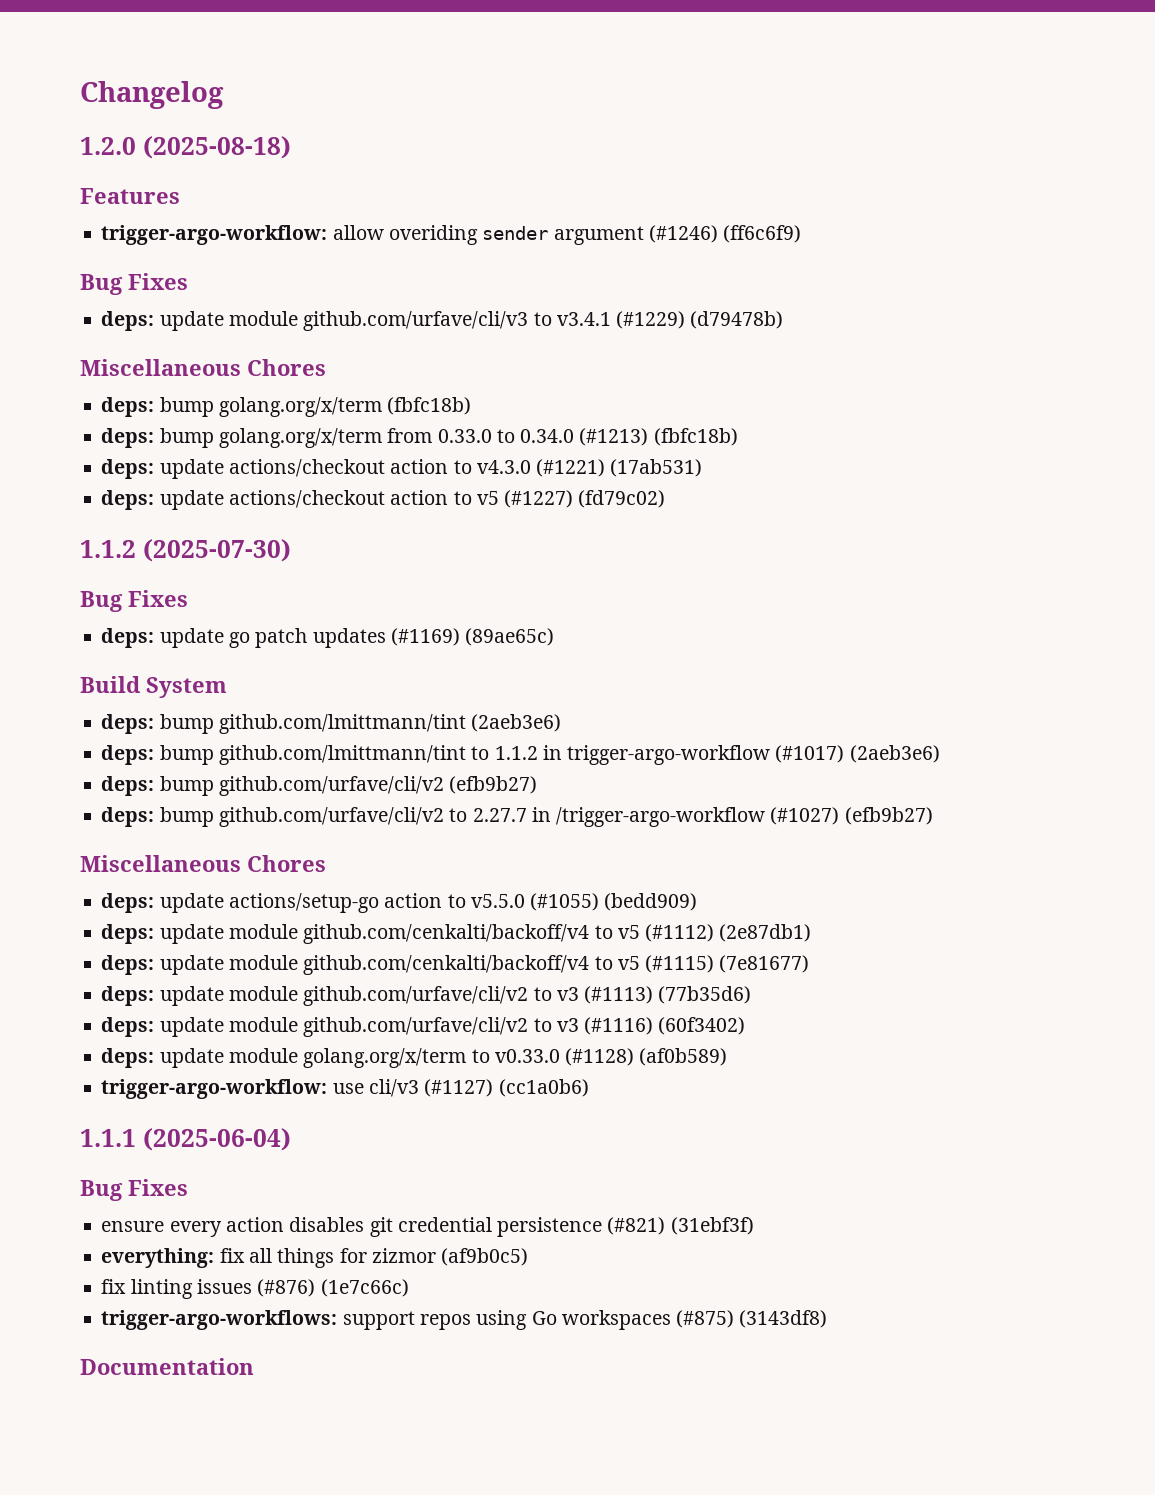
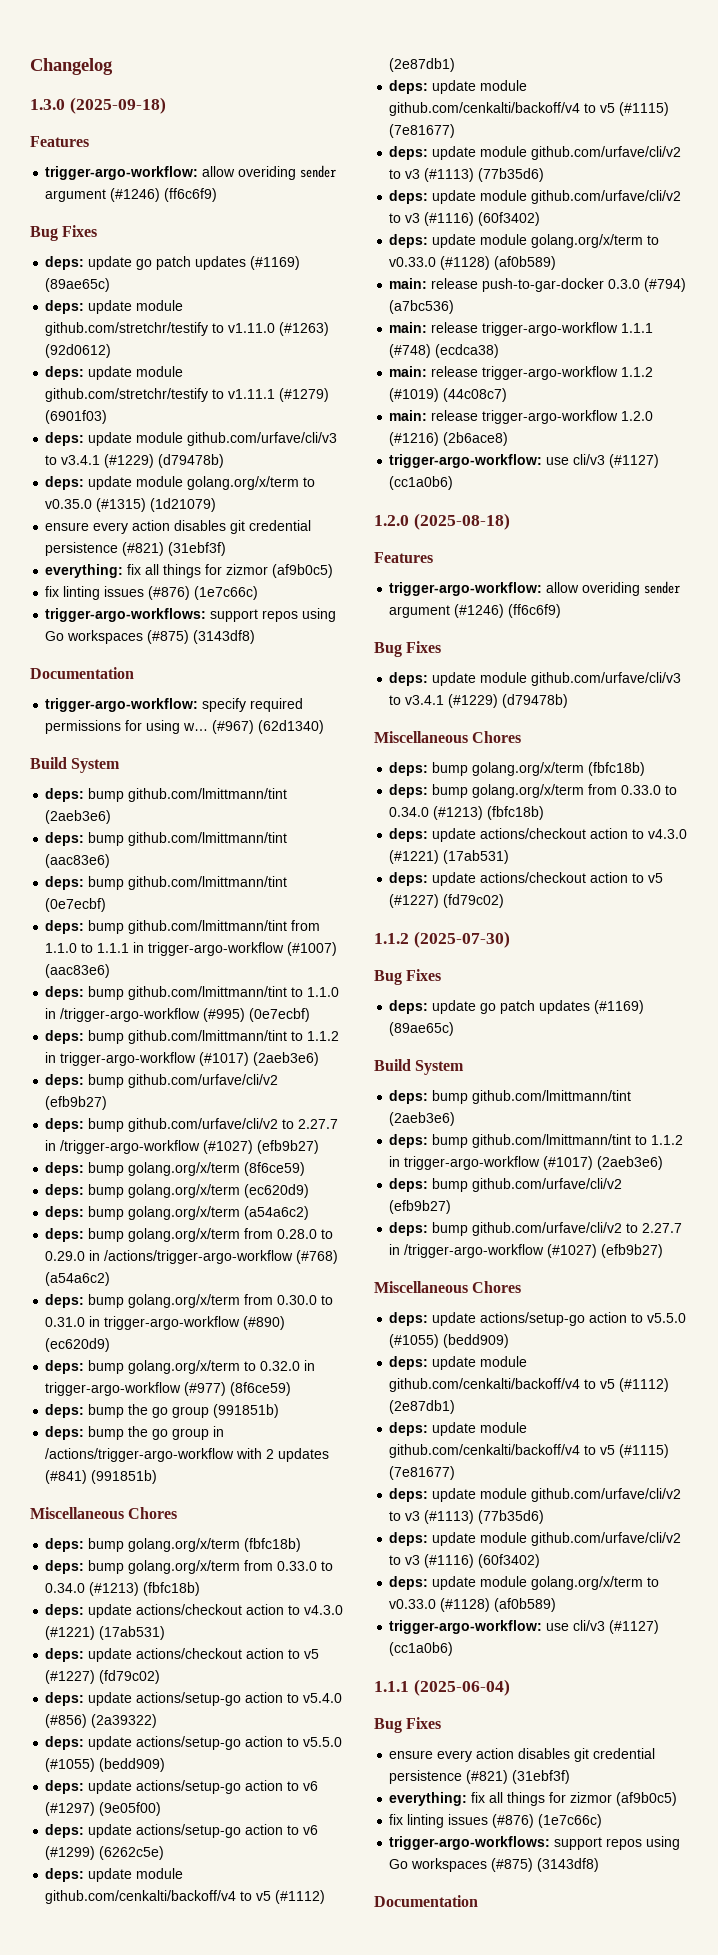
(224, 95) none -> [30,97,166,114] [30,136,89,147] [45,165,337,180] [45,188,218,202] [30,225,98,241] [45,256,301,270] [45,278,111,292] [45,300,184,314] [45,322,330,336] [45,344,112,358] [45,366,184,380] [45,388,330,402] [45,410,108,424] [45,432,338,446] [45,454,225,468] [45,476,316,490] [45,498,217,512] [45,520,312,534] [45,542,227,556] [45,564,334,578] [45,586,259,600] [45,608,337,622] [45,630,256,644] [30,667,134,679] [45,698,304,712] [45,720,325,734] [30,757,121,773] [45,788,288,802] [45,810,112,824] [45,832,288,846] [45,854,111,868] [45,876,288,890] [45,898,107,912] [45,920,321,934] [45,942,338,956] [45,964,111,978] [45,986,340,1000] [45,1008,311,1022] [45,1030,340,1044] [45,1052,320,1066] [45,1074,279,1088] [45,1096,108,1110] [45,1118,339,1132] [45,1140,320,1154] [45,1162,306,1176] [45,1184,310,1198] [45,1206,310,1220] [45,1228,334,1242] [45,1250,339,1264] [45,1272,111,1286] [45,1294,334,1308] [45,1316,286,1330] [45,1338,111,1352] [45,1360,316,1374] [45,1382,292,1396] [45,1404,280,1418] [45,1426,225,1440] [45,1448,330,1462] [45,1470,158,1484] [30,1507,178,1519] [45,1538,302,1552] [45,1560,334,1574] [45,1582,201,1596] [45,1604,344,1618] [45,1626,166,1640] [45,1648,320,1662] [45,1670,161,1684] [45,1692,343,1706] [45,1714,158,1728] [45,1736,343,1750] [45,1758,166,1772] [45,1780,319,1794] [45,1802,162,1816] [45,1824,319,1838] [45,1846,165,1860] [45,1868,184,1882] [45,1890,326,1904] [389,58,456,72] [389,80,528,94] [389,102,670,116] [389,124,456,138] [389,146,682,160] [389,168,545,182] [389,190,682,204] [389,212,541,226] [389,234,660,248] [389,256,557,270] [389,278,687,292] [389,300,455,314] [389,322,654,336] [389,344,500,358] [389,366,654,380] [389,388,508,402] [389,410,654,424] [389,432,509,446] [389,454,660,468] [389,476,454,490] // 1.3.0 (2025-09-18) // Features // trigger-argo-workflow: allow overiding sender argument (#1246) (ff6c6f9) // Bug Fixes // deps: update go patch updates (#1169) (89ae65c) // deps: update module github.com/stretchr/testify to v1.11.0 (#1263) (92d0612) // deps: update module github.com/stretchr/testify to v1.11.1 (#1279) (6901f03) // deps: update module github.com/urfave/cli/v3 to v3.4.1 (#1229) (d79478b) // deps: update module golang.org/x/term to v0.35.0 (#1315) (1d21079) // ensure every action disables git credential persistence (#821) (31ebf3f) // everything: fix all things for zizmor (af9b0c5) // fix linting issues (#876) (1e7c66c) // trigger-argo-workflows: support repos using Go workspaces (#875) (3143df8) // Documentation // trigger-argo-workflow: specify required permissions for using w… (#967) (62d1340) // Build System // deps: bump github.com/lmittmann/tint (2aeb3e6) // deps: bump github.com/lmittmann/tint (aac83e6) // deps: bump github.com/lmittmann/tint (0e7ecbf) // deps: bump github.com/lmittmann/tint from 1.1.0 to 1.1.1 in trigger-argo-workflow (#1007) (aac83e6) // deps: bump github.com/lmittmann/tint to 1.1.0 in /trigger-argo-workflow (#995) (0e7ecbf) // deps: bump github.com/lmittmann/tint to 1.1.2 in trigger-argo-workflow (#1017) (2aeb3e6) // deps: bump github.com/urfave/cli/v2 (efb9b27) // deps: bump github.com/urfave/cli/v2 to 2.27.7 in /trigger-argo-workflow (#1027) (efb9b27) // deps: bump golang.org/x/term (8f6ce59) // deps: bump golang.org/x/term (ec620d9) // deps: bump golang.org/x/term (a54a6c2) // deps: bump golang.org/x/term from 0.28.0 to 0.29.0 in /actions/trigger-argo-workflow (#768) (a54a6c2) // deps: bump golang.org/x/term from 0.30.0 to 0.31.0 in trigger-argo-workflow (#890) (ec620d9) // deps: bump golang.org/x/term to 0.32.0 in trigger-argo-workflow (#977) (8f6ce59) // deps: bump the go group (991851b) // deps: bump the go group in /actions/trigger-argo-workflow with 2 updates (#841) (991851b) // Miscellaneous Chores // deps: bump golang.org/x/term (fbfc18b) // deps: bump golang.org/x/term from 0.33.0 to 0.34.0 (#1213) (fbfc18b) // deps: update actions/checkout action to v4.3.0 (#1221) (17ab531) // deps: update actions/checkout action to v5 (#1227) (fd79c02) // deps: update actions/setup-go action to v5.4.0 (#856) (2a39322) // deps: update actions/setup-go action to v5.5.0 (#1055) (bedd909) // deps: update actions/setup-go action to v6 (#1297) (9e05f00) // deps: update actions/setup-go action to v6 (#1299) (6262c5e) // deps: update module github.com/cenkalti/backoff/v4 to v5 (#1112) (2e87db1) // deps: update module github.com/cenkalti/backoff/v4 to v5 (#1115) (7e81677) // deps: update module github.com/urfave/cli/v2 to v3 (#1113) (77b35d6) // deps: update module github.com/urfave/cli/v2 to v3 (#1116) (60f3402) // deps: update module golang.org/x/term to v0.33.0 (#1128) (af0b589) // main: release push-to-gar-docker 0.3.0 (#794) (a7bc536) // main: release trigger-argo-workflow 1.1.1 (#748) (ecdca38) // main: release trigger-argo-workflow 1.1.2 (#1019) (44c08c7) // main: release trigger-argo-workflow 1.2.0 (#1216) (2b6ace8) // trigger-argo-workflow: use cli/v3 (#1127) (cc1a0b6)

